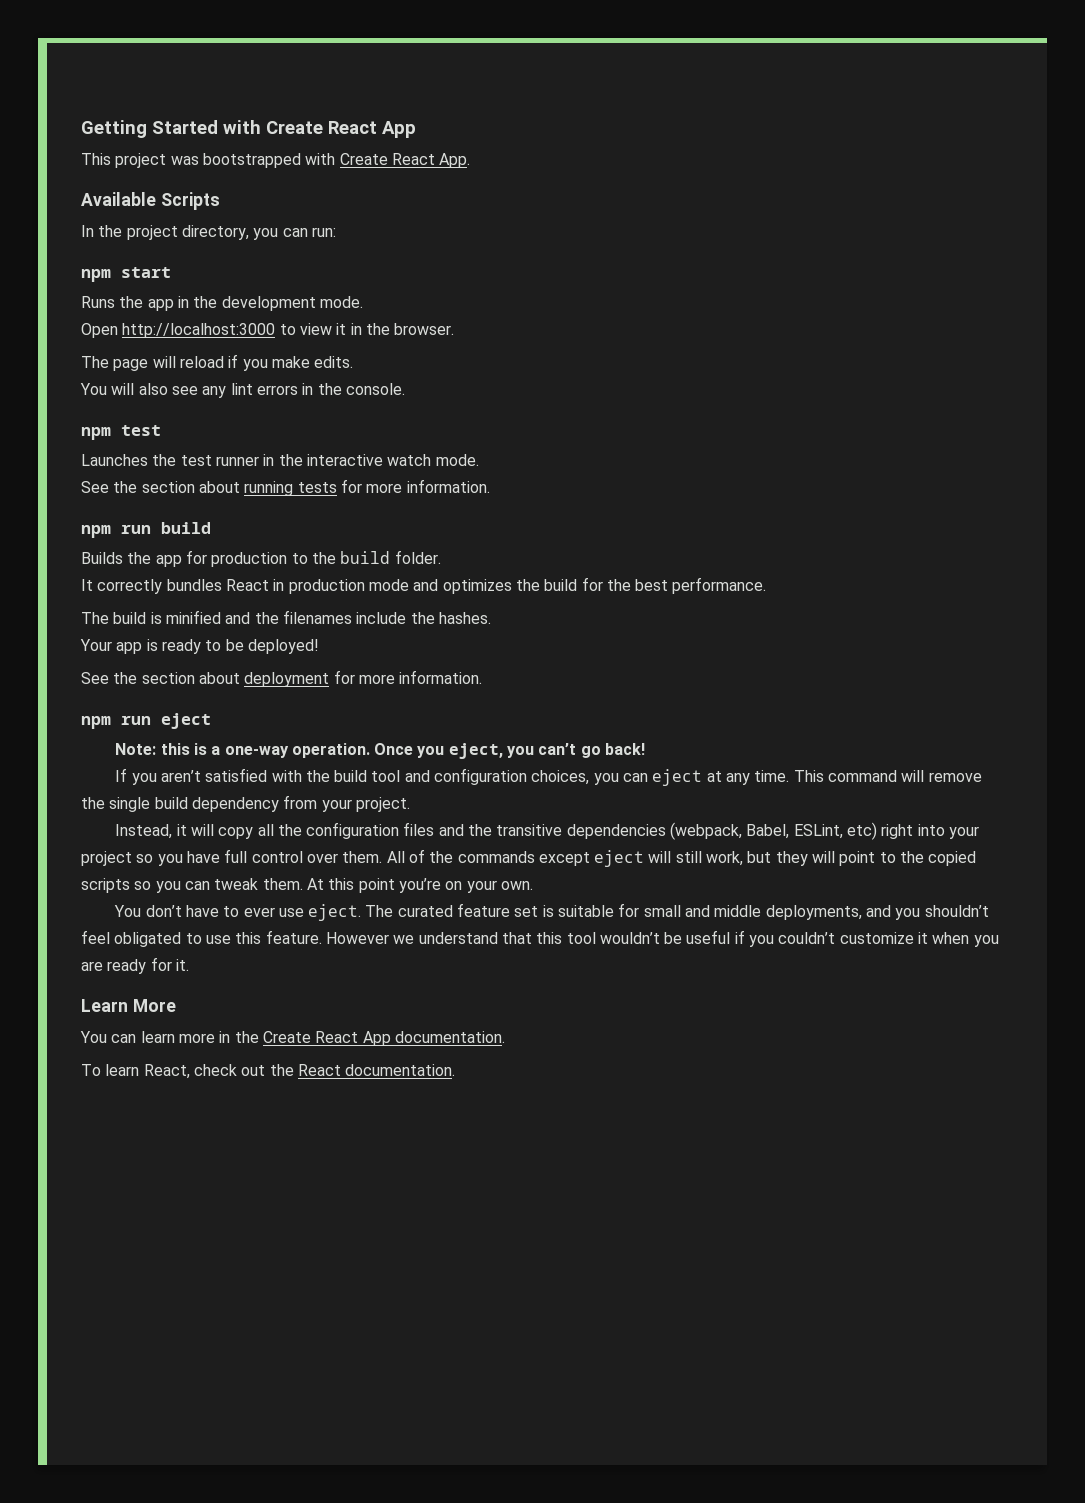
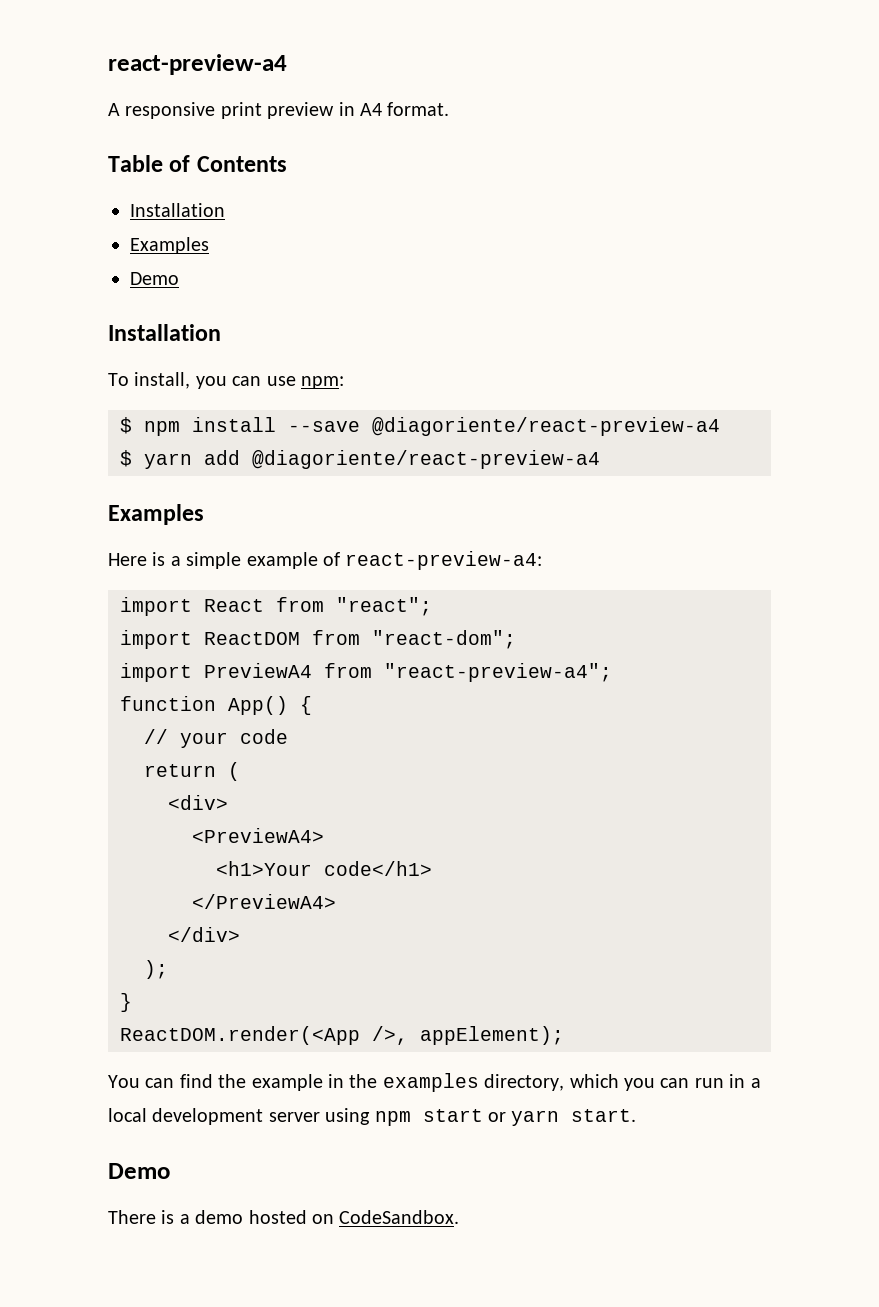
[81,120,416,138] [81,153,471,168] [81,192,220,210] [81,225,336,240] [81,267,171,282] [81,296,363,311] [81,323,455,338] [81,354,354,371] [80,383,405,398] [81,425,161,440] [81,454,479,466] [81,479,490,496] [81,522,211,538] [81,550,441,567] [81,577,767,594] [81,610,491,624] [80,639,319,654] [81,670,483,687] [81,713,211,729] [115,743,646,759] [115,768,982,786] [81,795,410,812] [115,822,980,840] [81,849,977,867] [81,878,533,893] [114,903,989,921] [81,930,999,947] [81,957,189,974] [81,999,176,1012] [80,1031,505,1046] [81,1064,456,1079] Getting Started with Create React App // This project was bootstrapped with Create React App. // Available Scripts // In the project directory, you can run: // npm start // Runs the app in the development mode. // Open http://localhost:3000 to view it in the browser. // The page will reload if you make edits. // You will also see any lint errors in the console. // npm test // Launches the test runner in the interactive watch mode. // See the section about running tests for more information. // npm run build // Builds the app for production to the build folder. // It correctly bundles React in production mode and optimizes the build for the best performance. // The build is minified and the filenames include the hashes. // Your app is ready to be deployed! // See the section about deployment for more information. // npm run eject // Note: this is a one-way operation. Once you eject, you can’t go back! // If you aren’t satisfied with the build tool and configuration choices, you can eject at any time. This command will remove the single build dependency from your project. // Instead, it will copy all the configuration files and the transitive dependencies (webpack, Babel, ESLint, etc) right into your project so you have full control over them. All of the commands except eject will still work, but they will point to the copied scripts so you can tweak them. At this point you’re on your own. // You don’t have to ever use eject. The curated feature set is suitable for small and middle deployments, and you shouldn’t feel obligated to use this feature. However we understand that this tool wouldn’t be useful if you couldn’t customize it when you are ready for it. // Learn More // You can learn more in the Create React App documentation. // To learn React, check out the React documentation. -> [108,54,287,75] [108,102,450,119] [108,155,287,172] [130,203,225,217] [130,237,209,254] [130,272,179,285] [108,324,221,341] [108,372,344,389] [120,417,720,436] [120,450,600,469] [108,504,204,525] [108,551,543,570] [120,597,432,616] [120,630,516,649] [120,663,612,682] [120,696,312,715] [144,729,288,748] [144,762,240,781] [168,795,228,810] [192,828,324,843] [216,861,432,876] [192,894,336,909] [168,927,240,942] [144,960,168,979] [120,993,132,1012] [120,1026,564,1045] [108,1073,761,1092] [108,1108,637,1126] [108,1163,170,1179] [108,1210,460,1224] react-preview-a4 // A responsive print preview in A4 format. // Table of Contents // Installation // Examples // Demo // Installation // To install, you can use npm: // $ npm install --save @diagoriente/react-preview-a4 // $ yarn add @diagoriente/react-preview-a4 // Examples // Here is a simple example of react-preview-a4: // import React from "react"; // import ReactDOM from "react-dom"; // import PreviewA4 from "react-preview-a4"; // function App() { // // your code // return ( // <div> // <PreviewA4> // <h1>Your code</h1> // </PreviewA4> // </div> // ); // } // ReactDOM.render(<App />, appElement); // You can find the example in the examples directory, which you can run in a local development server using npm start or yarn start. // Demo // There is a demo hosted on CodeSandbox.

